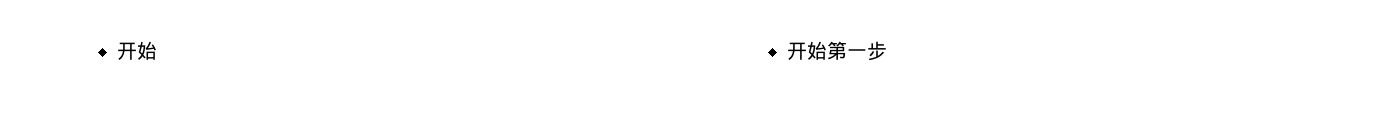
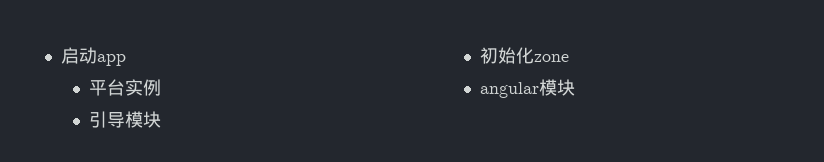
[117,41,157,60] [786,41,887,61] 开始 // 开始第一步 -> [60,47,126,66] [89,79,162,96] [89,111,162,128] [480,47,570,64] [480,79,576,98] 启动app // 平台实例 // 引导模块 // 初始化zone // angular模块

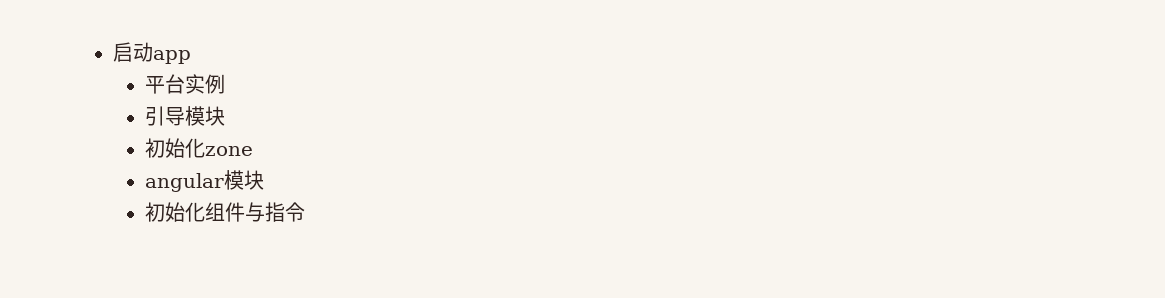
(576, 87) none -> [144,202,305,222] // 初始化组件与指令

